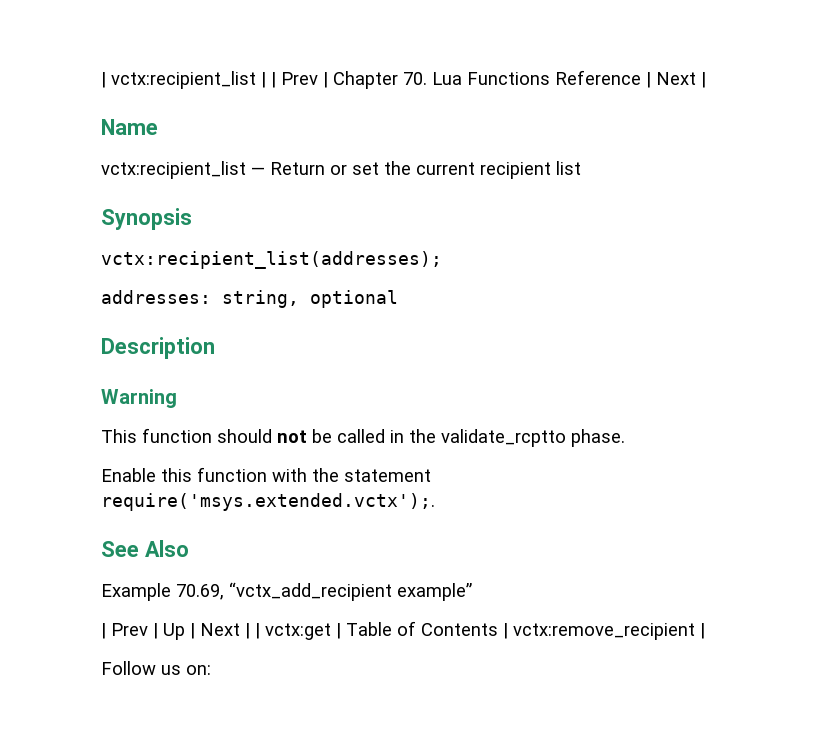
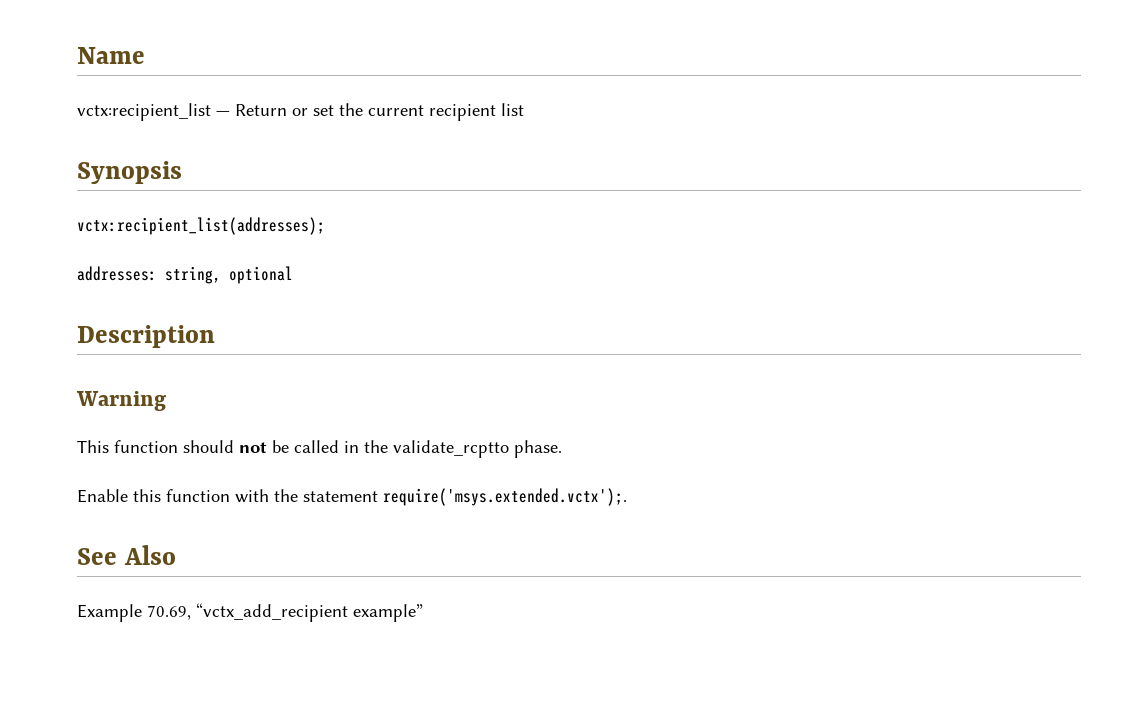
[101,70,706,89] | vctx:recipient_list | | Prev | Chapter 70. Lua Functions Reference | Next | // -> (77, 55) none
[101,621,705,640] [101,661,211,675] // | Prev | Up | Next | | vctx:get | Table of Contents | vctx:remove_recipient | // Follow us on: -> (423, 613) none

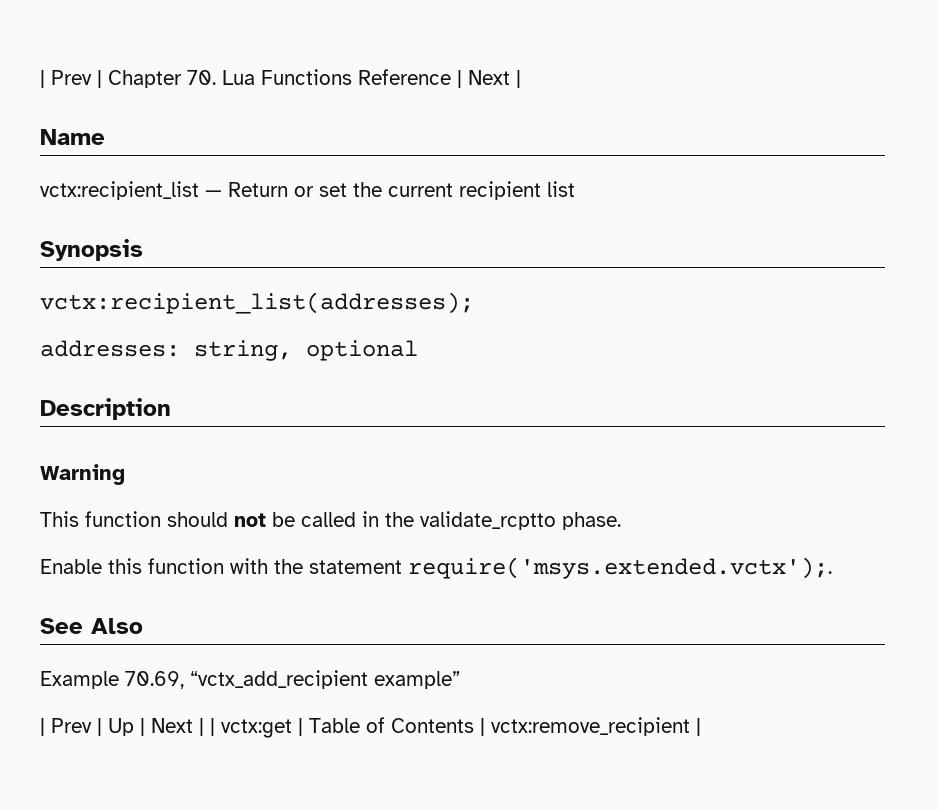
(77, 55) none -> [40,69,521,88] | Prev | Chapter 70. Lua Functions Reference | Next | //
(423, 613) none -> [40,717,701,738] // | Prev | Up | Next | | vctx:get | Table of Contents | vctx:remove_recipient |

